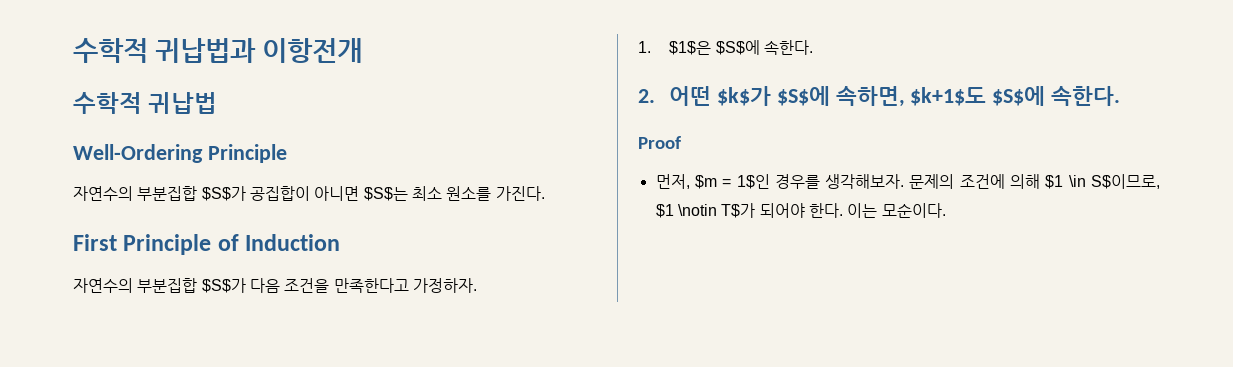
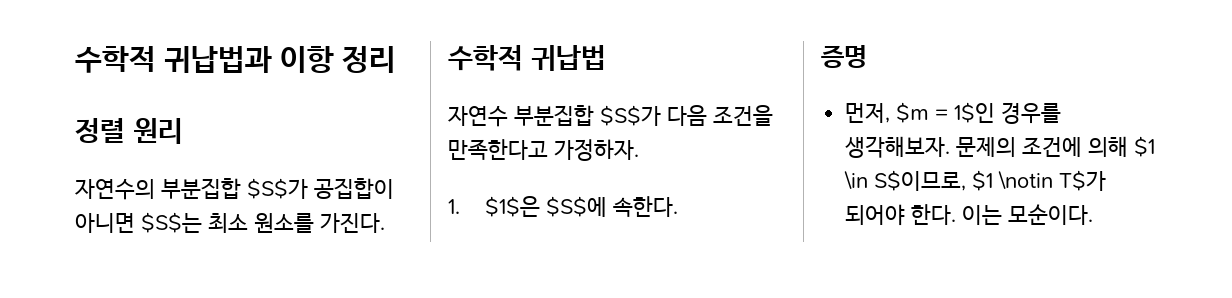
[262,38,363,63] [73,92,218,114] [73,144,287,163] 이항전개 // 수학적 귀납법 // Well-Ordering Principle -> [280,46,397,73] [75,118,183,144] 이항 정리 // 정렬 원리
[73,234,341,255] [73,278,133,293] First Principle of Induction // 자연수의 -> [448,45,606,71] [448,106,508,127] 수학적 귀납법 // 자연수
[638,86,1121,107] [638,136,681,149] 2. 어떤 $k$가 $S$에 속하면, $k+1$도 $S$에 속한다. // Proof -> [821,45,867,68] 증명

